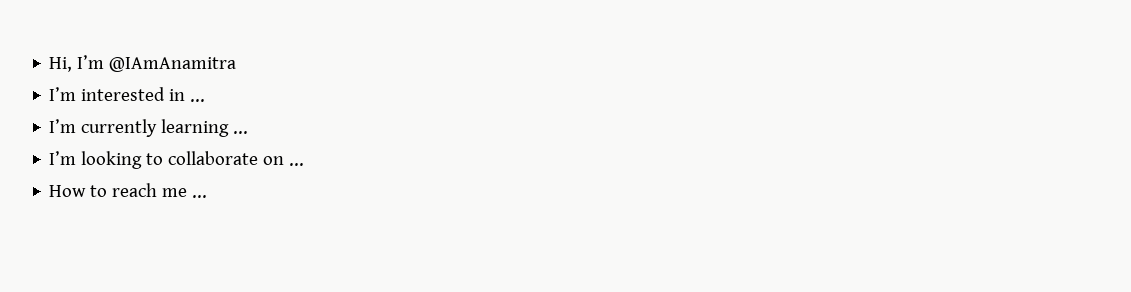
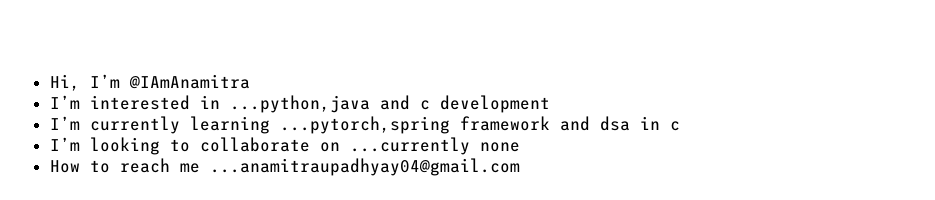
[190,99,206,102] ... -> [229,95,550,113] ...python,java and c development
[233,131,249,134] ... -> [279,116,680,134] ...pytorch,spring framework and dsa in c
[289,163,305,166] ... -> [349,137,520,155] ...currently none
[192,195,208,198] ... -> [209,158,520,176] ...anamitraupadhyay04@gmail.com

